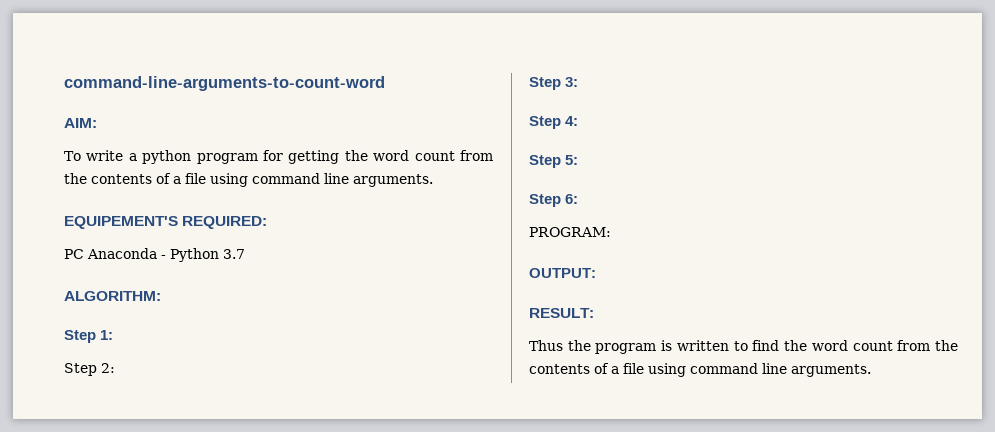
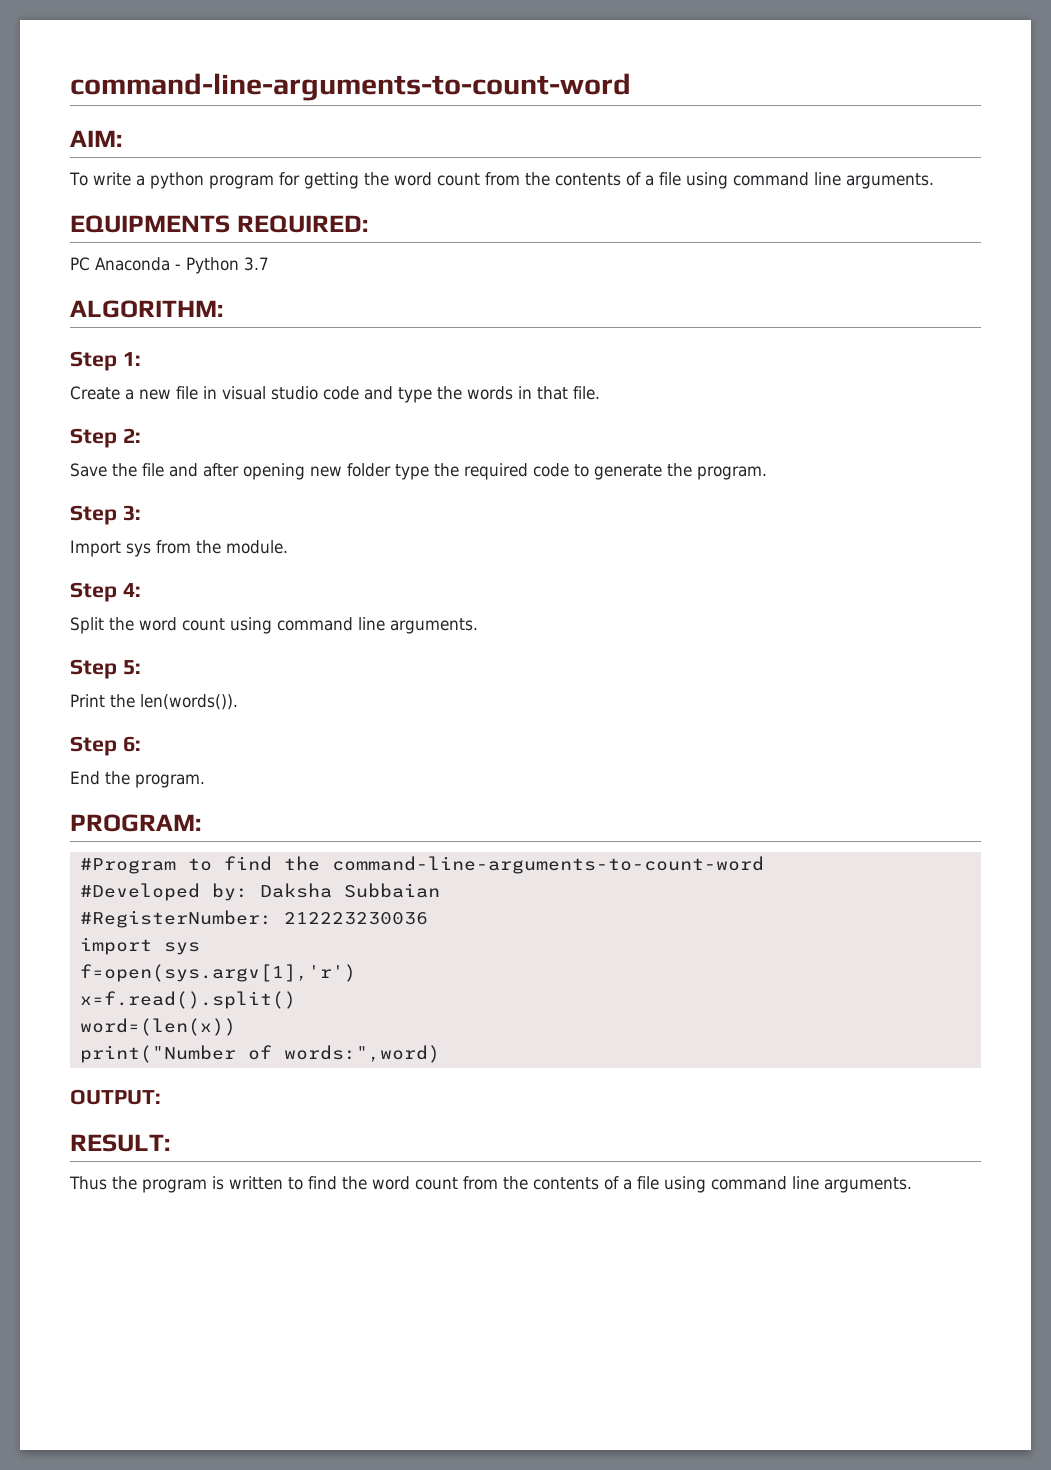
[64,216,178,229] EQUIPEMENT'S -> [70,215,230,233] EQUIPMENTS
[64,363,115,376] [529,77,579,90] [529,116,579,129] Step 2: // Step 3: // Step 4: -> [70,386,600,403] [70,428,141,448] [70,463,767,480] [70,505,141,525] [70,540,288,557] [70,582,141,602] [70,617,478,634] Create a new file in visual studio code and type the words in that file. // Step 2: // Save the file and after opening new folder type the required code to generate the program. // Step 3: // Import sys from the module. // Step 4: // Split the word count using command line arguments.
(579, 160) none -> [70,694,238,710] // Print the len(words()).
[529,227,611,237] PROGRAM: -> [70,771,205,788] [70,814,201,832] [79,856,764,874] [79,883,440,901] [79,910,428,928] [79,937,200,955] [79,964,356,982] [79,991,296,1009] [79,1018,236,1036] [79,1045,440,1063] End the program. // PROGRAM: // #Program to find the command-line-arguments-to-count-word // #Developed by: Daksha Subbaian // #RegisterNumber: 212223230036 // import sys // f=open(sys.argv[1],'r') // x=f.read().split() // word=(len(x)) // print("Number of words:",word)

